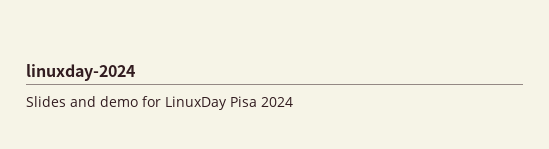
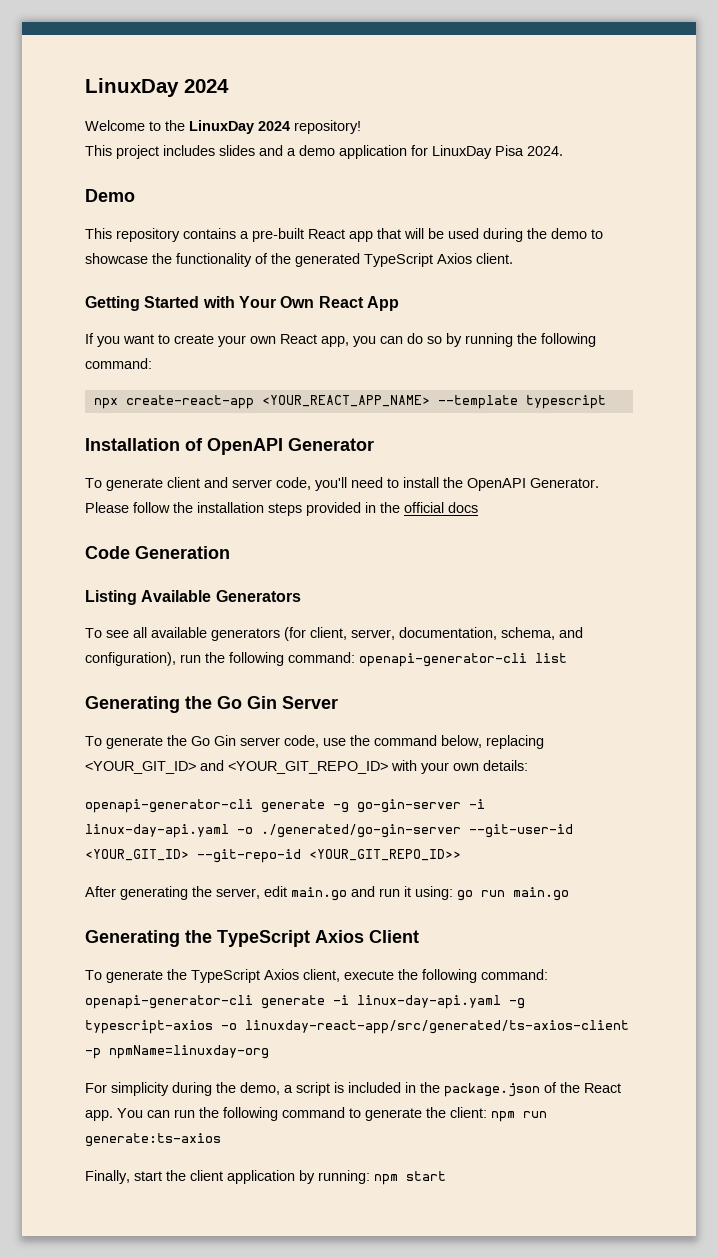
[26,64,135,81] [26,96,293,110] linuxday-2024 // Slides and demo for LinuxDay Pisa 2024 -> [85,78,229,97] [85,120,361,134] [85,145,563,159] [85,189,135,202] [85,228,603,242] [85,253,513,267] [85,296,399,311] [85,333,596,347] [85,358,152,369] [93,395,606,409] [85,438,374,455] [85,477,599,491] [85,502,478,516] [85,546,230,559] [85,590,301,605] [85,627,583,641] [85,652,567,667] [85,696,338,713] [85,735,544,749] [85,760,528,774] [85,799,485,813] [85,824,573,838] [85,849,461,863] [85,886,569,901] [85,930,419,947] [85,969,548,983] [85,995,525,1009] [85,1020,629,1034] [85,1045,269,1059] [85,1082,621,1097] [85,1107,547,1122] [85,1133,221,1147] [85,1170,446,1185] LinuxDay 2024 // Welcome to the LinuxDay 2024 repository! // This project includes slides and a demo application for LinuxDay Pisa 2024. // Demo // This repository contains a pre-built React app that will be used during the demo to showcase the functionality of the generated TypeScript Axios client. // Getting Started with Your Own React App // If you want to create your own React app, you can do so by running the following command: // npx create-react-app <YOUR_REACT_APP_NAME> --template typescript // Installation of OpenAPI Generator // To generate client and server code, you'll need to install the OpenAPI Generator. Please follow the installation steps provided in the official docs // Code Generation // Listing Available Generators // To see all available generators (for client, server, documentation, schema, and configuration), run the following command: openapi-generator-cli list // Generating the Go Gin Server // To generate the Go Gin server code, use the command below, replacing <YOUR_GIT_ID> and <YOUR_GIT_REPO_ID> with your own details: // openapi-generator-cli generate -g go-gin-server -i linux-day-api.yaml -o ./generated/go-gin-server --git-user-id <YOUR_GIT_ID> --git-repo-id <YOUR_GIT_REPO_ID>> // After generating the server, edit main.go and run it using: go run main.go // Generating the TypeScript Axios Client // To generate the TypeScript Axios client, execute the following command: openapi-generator-cli generate -i linux-day-api.yaml -g typescript-axios -o linuxday-react-app/src/generated/ts-axios-client -p npmName=linuxday-org // For simplicity during the demo, a script is included in the package.json of the React app. You can run the following command to generate the client: npm run generate:ts-axios // Finally, start the client application by running: npm start

